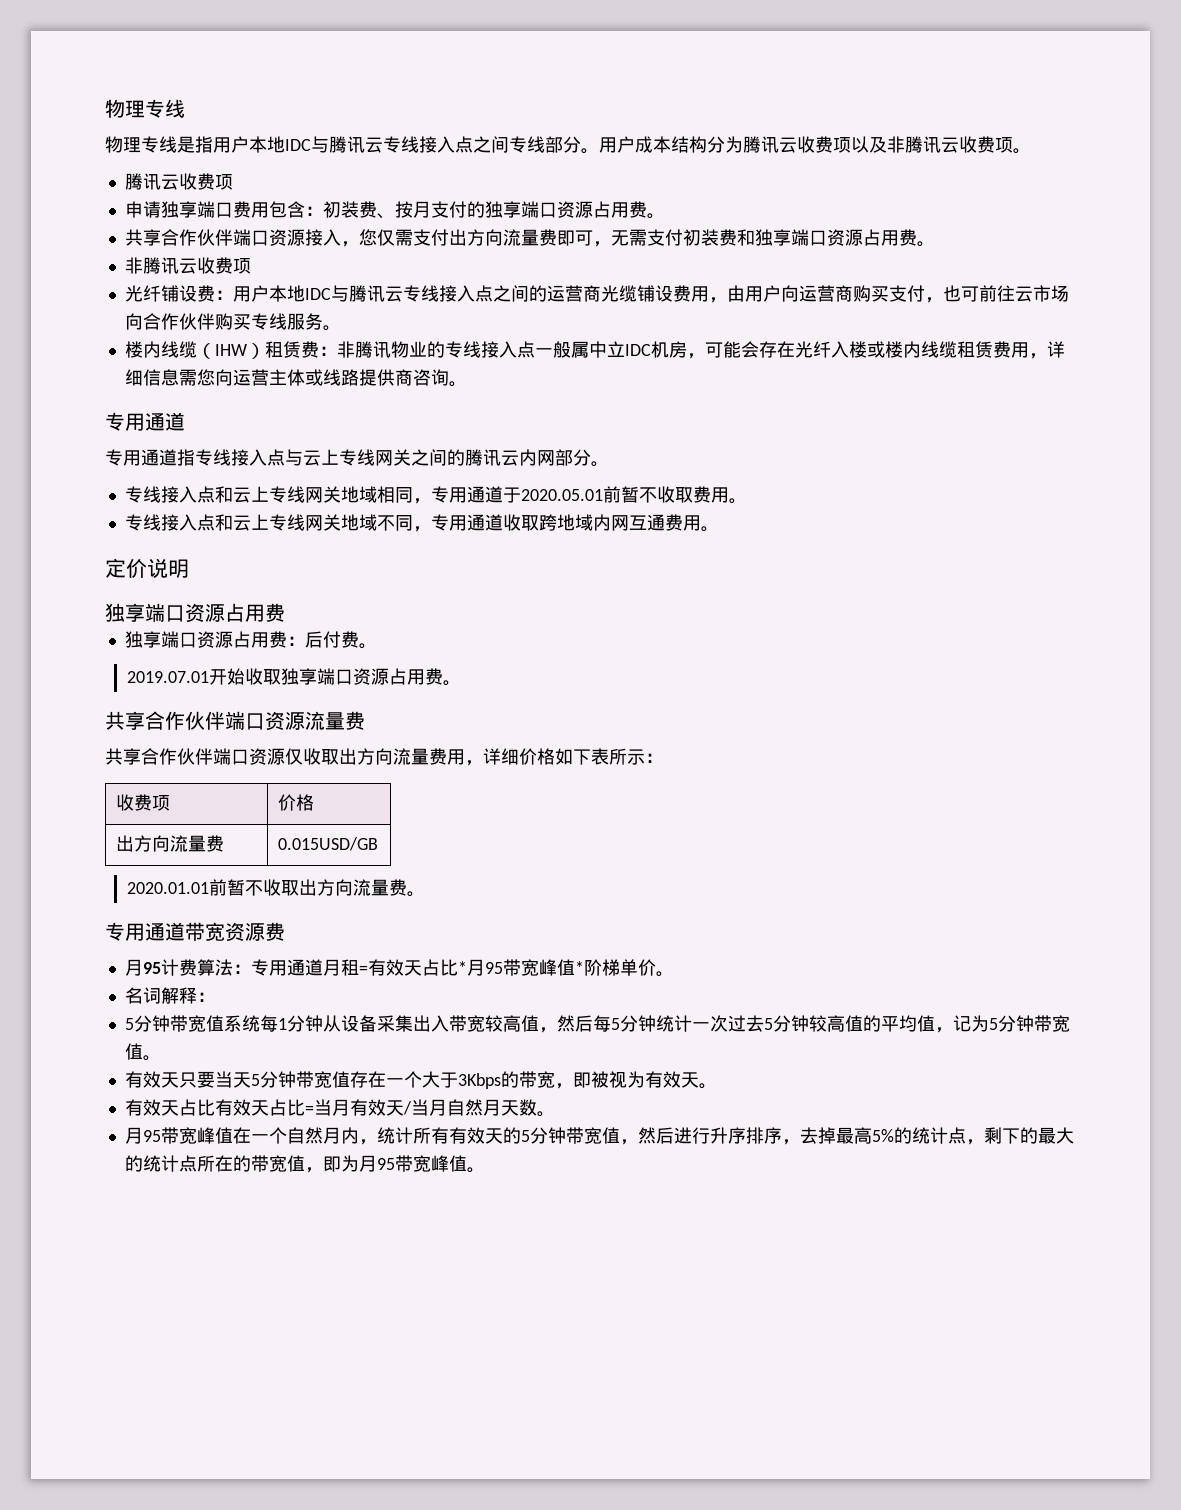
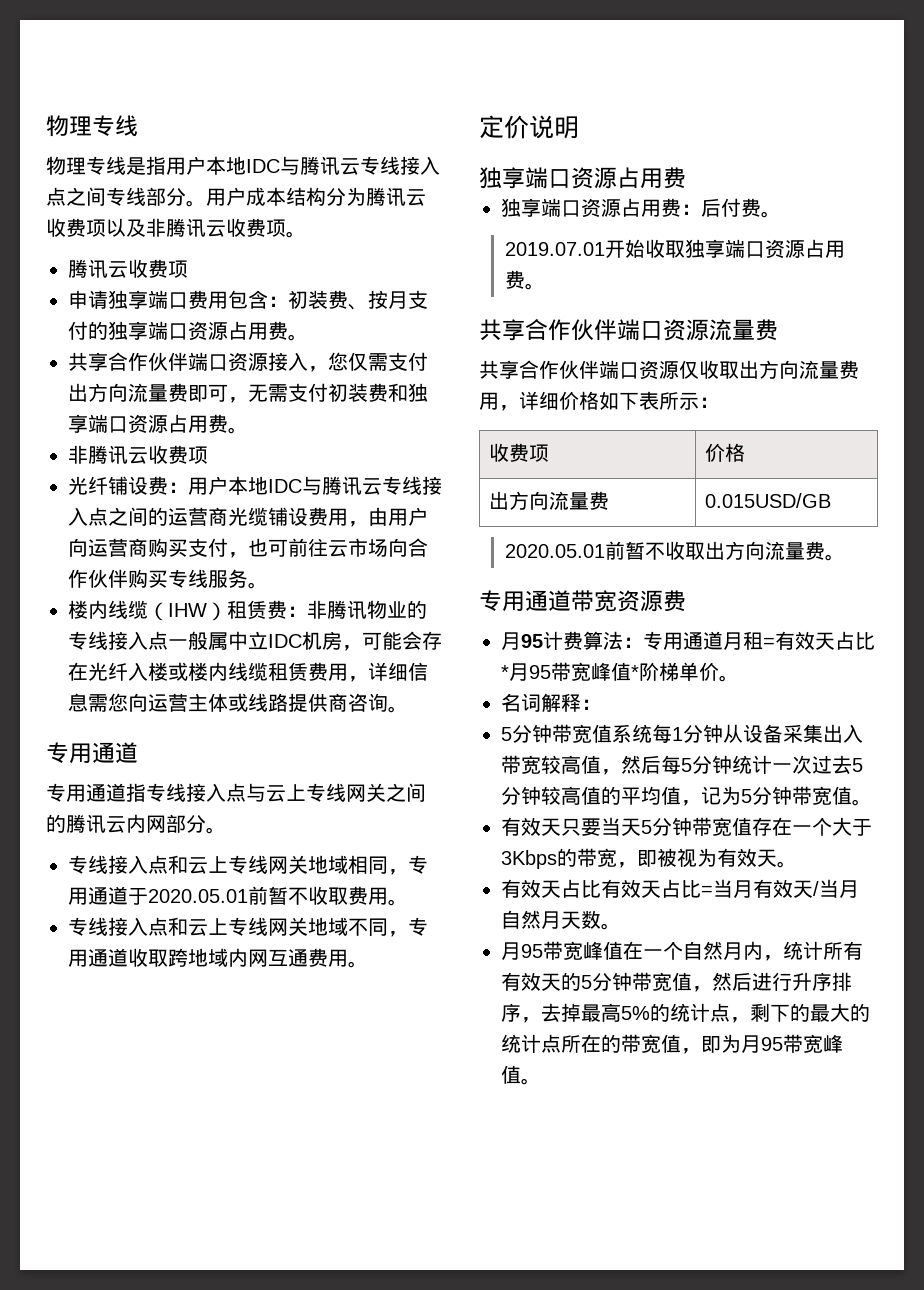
[126,882,209,894] 2020.01.01 -> [505,544,606,558] 2020.05.01

